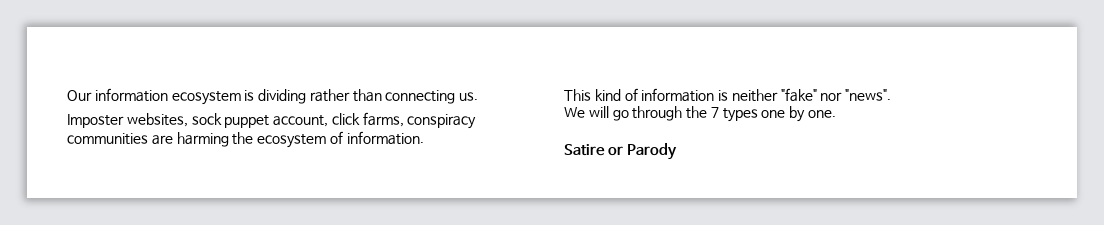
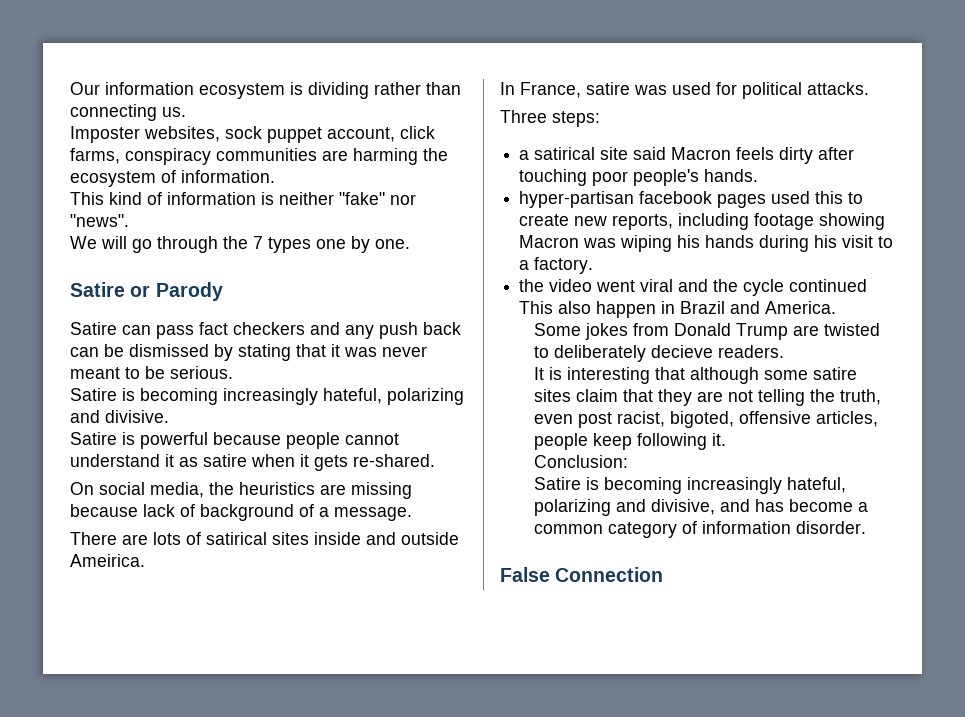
(678, 151) none -> [70,322,461,339] [70,344,427,361] [70,366,233,379] [70,388,464,405] [70,410,169,423] [70,432,399,449] [70,454,435,471] [70,482,412,499] [70,504,412,521] [70,532,459,545] [70,554,145,567] [500,82,869,99] [500,110,600,127] [519,147,855,164] [519,169,759,186] [519,191,864,208] [519,213,886,230] [519,235,894,252] [519,257,594,274] [519,279,868,296] [519,301,837,318] [533,323,880,340] [533,345,784,362] [533,367,857,384] [533,389,881,406] [533,411,878,428] [533,433,726,450] [533,455,628,468] [533,477,846,494] [533,499,868,516] [533,521,866,538] [500,567,664,582] // Satire can pass fact checkers and any push back can be dismissed by stating that it was never meant to be serious. // Satire is becoming increasingly hateful, polarizing and divisive. // Satire is powerful because people cannot understand it as satire when it gets re-shared. // On social media, the heuristics are missing because lack of background of a message. // There are lots of satirical sites inside and outside Ameirica. // In France, satire was used for political attacks. // Three steps: // a satirical site said Macron feels dirty after touching poor people's hands. // hyper-partisan facebook pages used this to create new reports, including footage showing Macron was wiping his hands during his visit to a factory. // the video went viral and the cycle continued This also happen in Brazil and America. // Some jokes from Donald Trump are twisted to deliberately decieve readers. // It is interesting that although some satire sites claim that they are not telling the truth, even post racist, bigoted, offensive articles, people keep following it. // Conclusion: // Satire is becoming increasingly hateful, polarizing and divisive, and has become a common category of information disorder. // False Connection

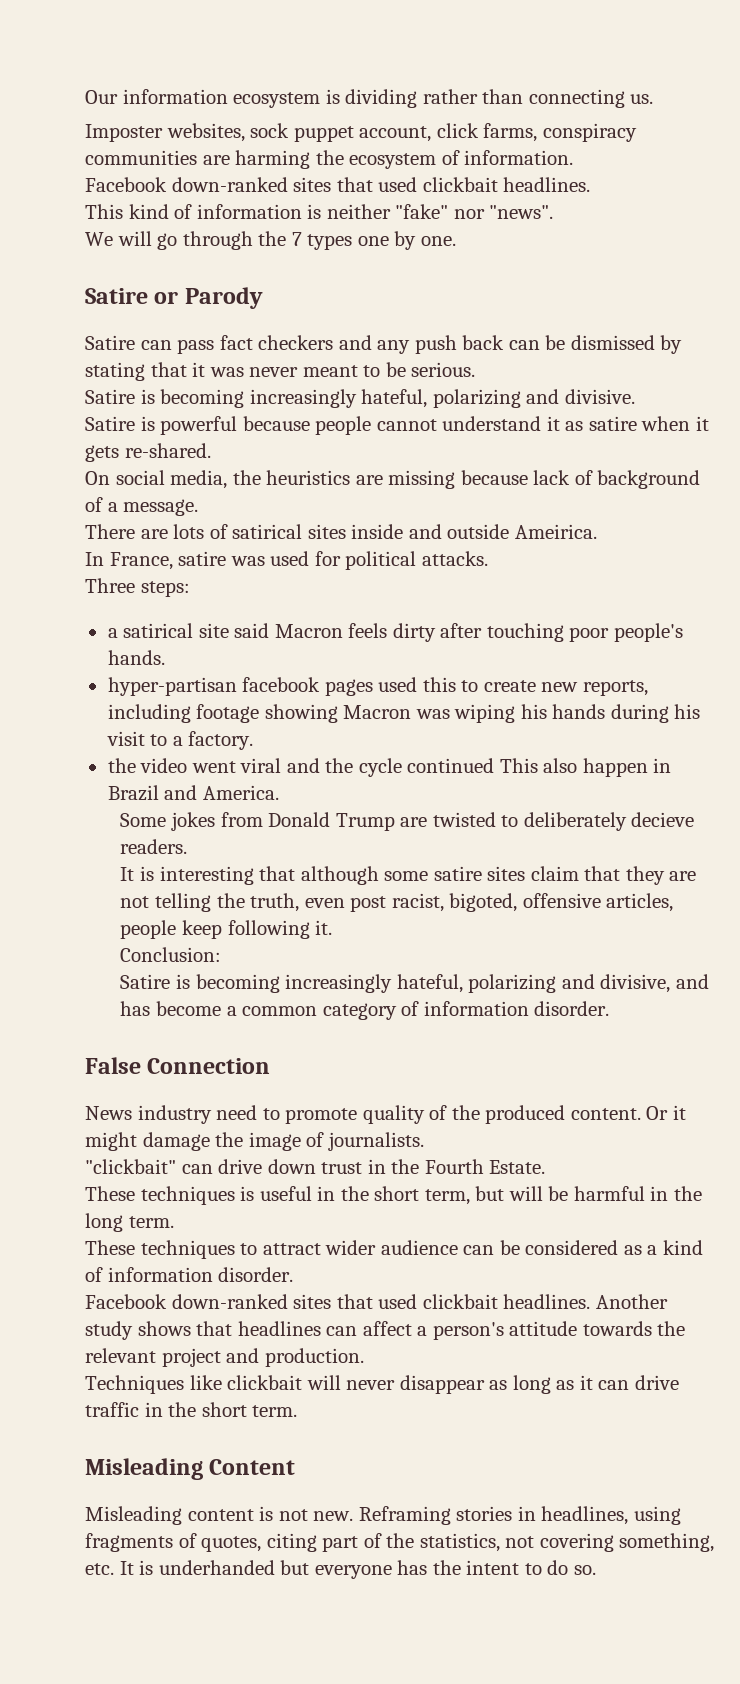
(275, 176) none -> [85,177,591,192] // Facebook down-ranked sites that used clickbait headlines.
(664, 574) none -> [85,1105,686,1124] [85,1132,424,1151] [85,1159,546,1174] [85,1186,702,1205] [85,1213,174,1232] [85,1240,703,1259] [85,1267,294,1282] [85,1294,668,1309] [85,1321,686,1340] [85,1348,364,1367] [85,1375,679,1394] [85,1402,298,1417] [85,1458,296,1480] [85,1506,681,1525] [85,1533,715,1552] [85,1560,596,1579] // News industry need to promote quality of the produced content. Or it might damage the image of journalists. // "clickbait" can drive down trust in the Fourth Estate. // These techniques is useful in the short term, but will be harmful in the long term. // These techniques to attract wider audience can be considered as a kind of information disorder. // Facebook down-ranked sites that used clickbait headlines. Another study shows that headlines can affect a person's attitude towards the relevant project and production. // Techniques like clickbait will never disappear as long as it can drive traffic in the short term. // Misleading Content // Misleading content is not new. Reframing stories in headlines, using fragments of quotes, citing part of the statistics, not covering something, etc. It is underhanded but everyone has the intent to do so.

